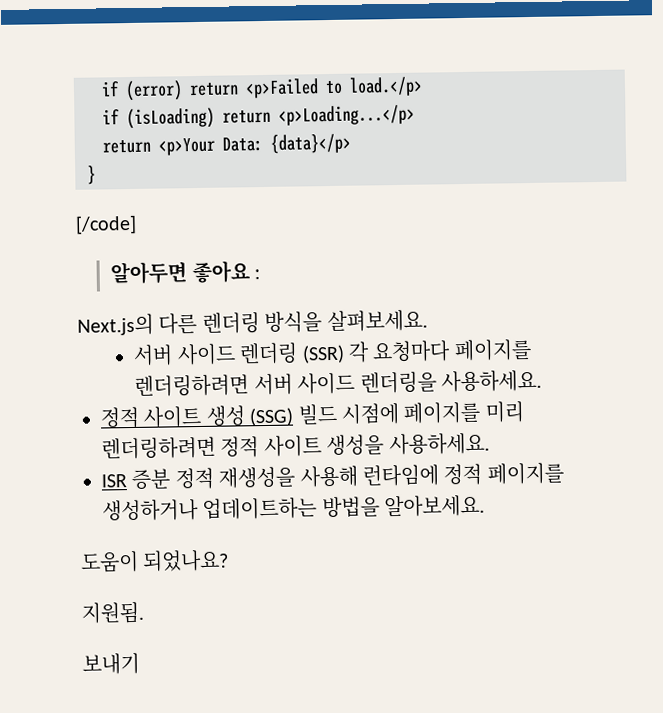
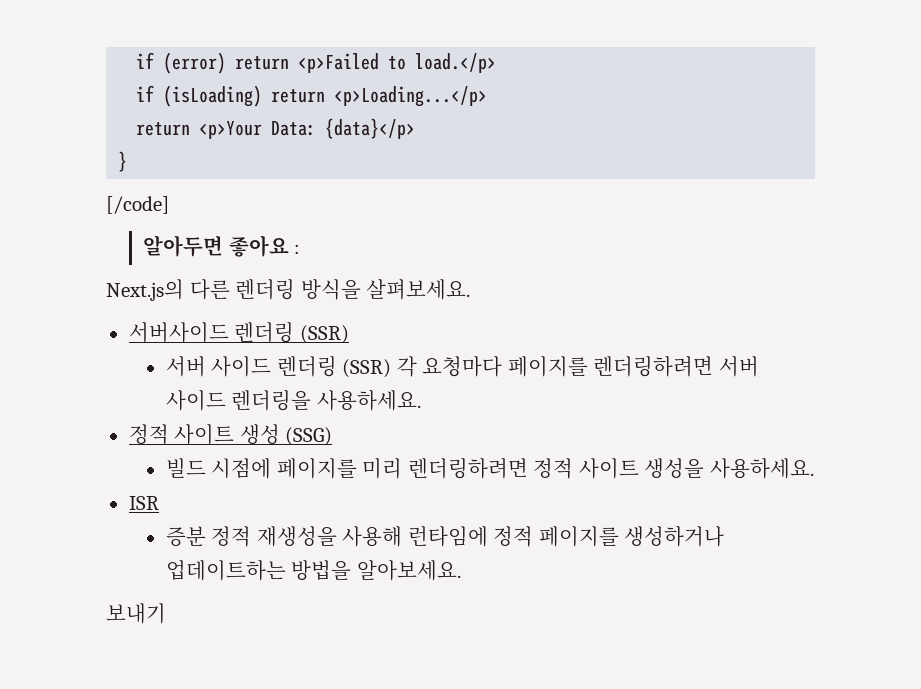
(428, 321) none -> [128,322,349,344] // 서버사이드 렌더링 (SSR)
(295, 417) none -> (333, 436) //
(127, 481) none -> (159, 503) //
[80,549,230,573] [81,601,144,624] // 도움이 되었나요? // 지원됨. -> (461, 570) none

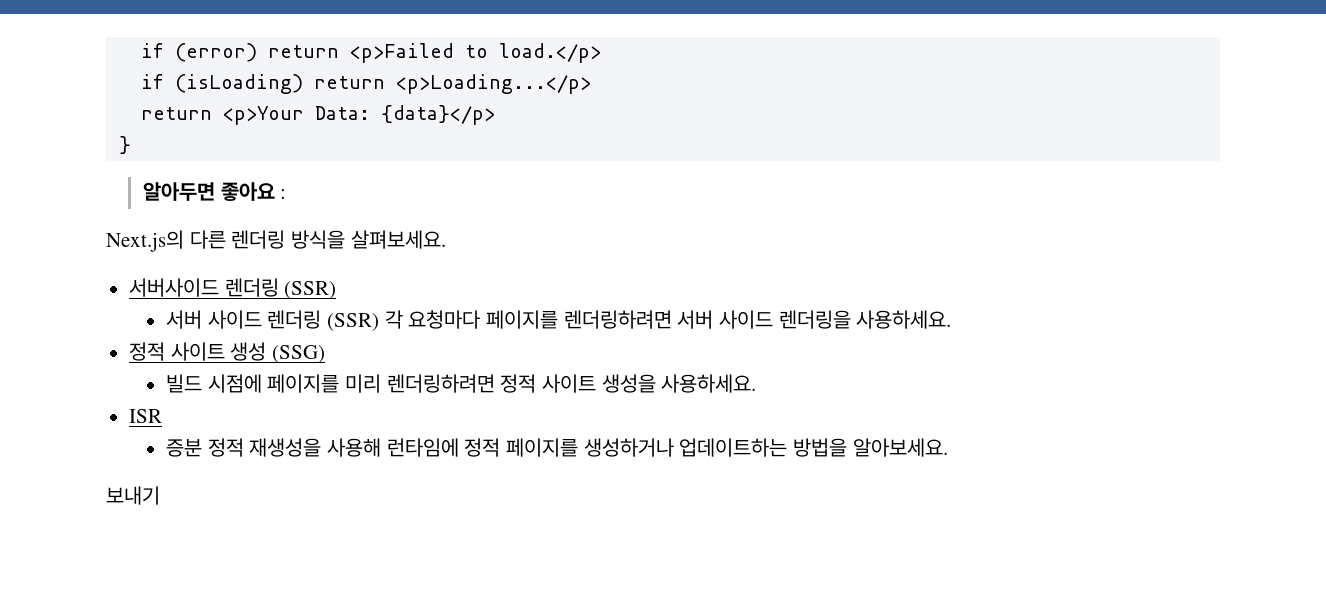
[106,196,169,214] // [/code] -> (131, 145) none

